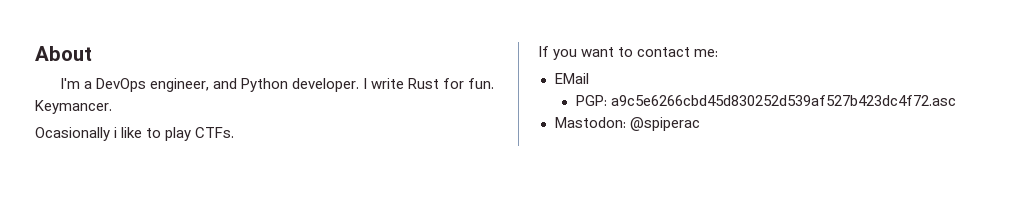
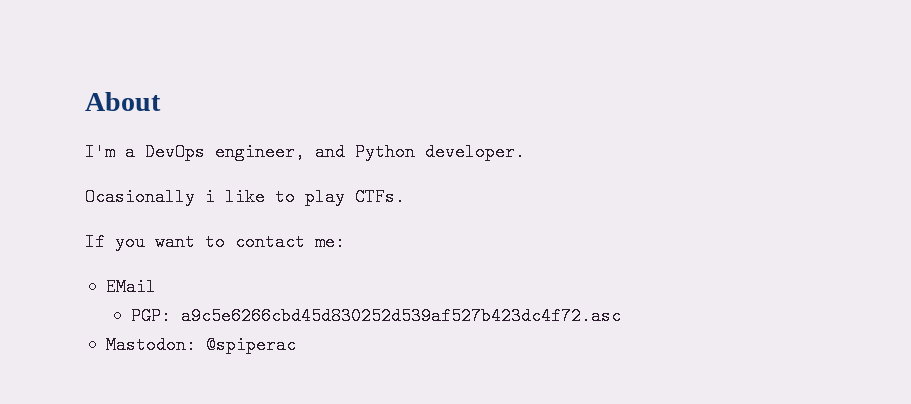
[362,78,495,89] [35,100,112,114] I write Rust for fun. Keymancer. -> (525, 152) none

